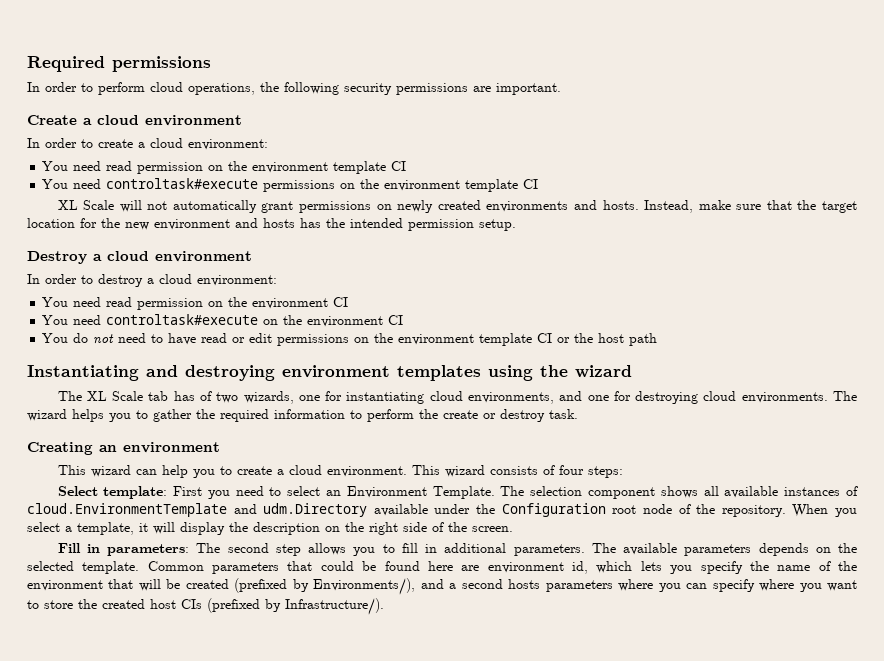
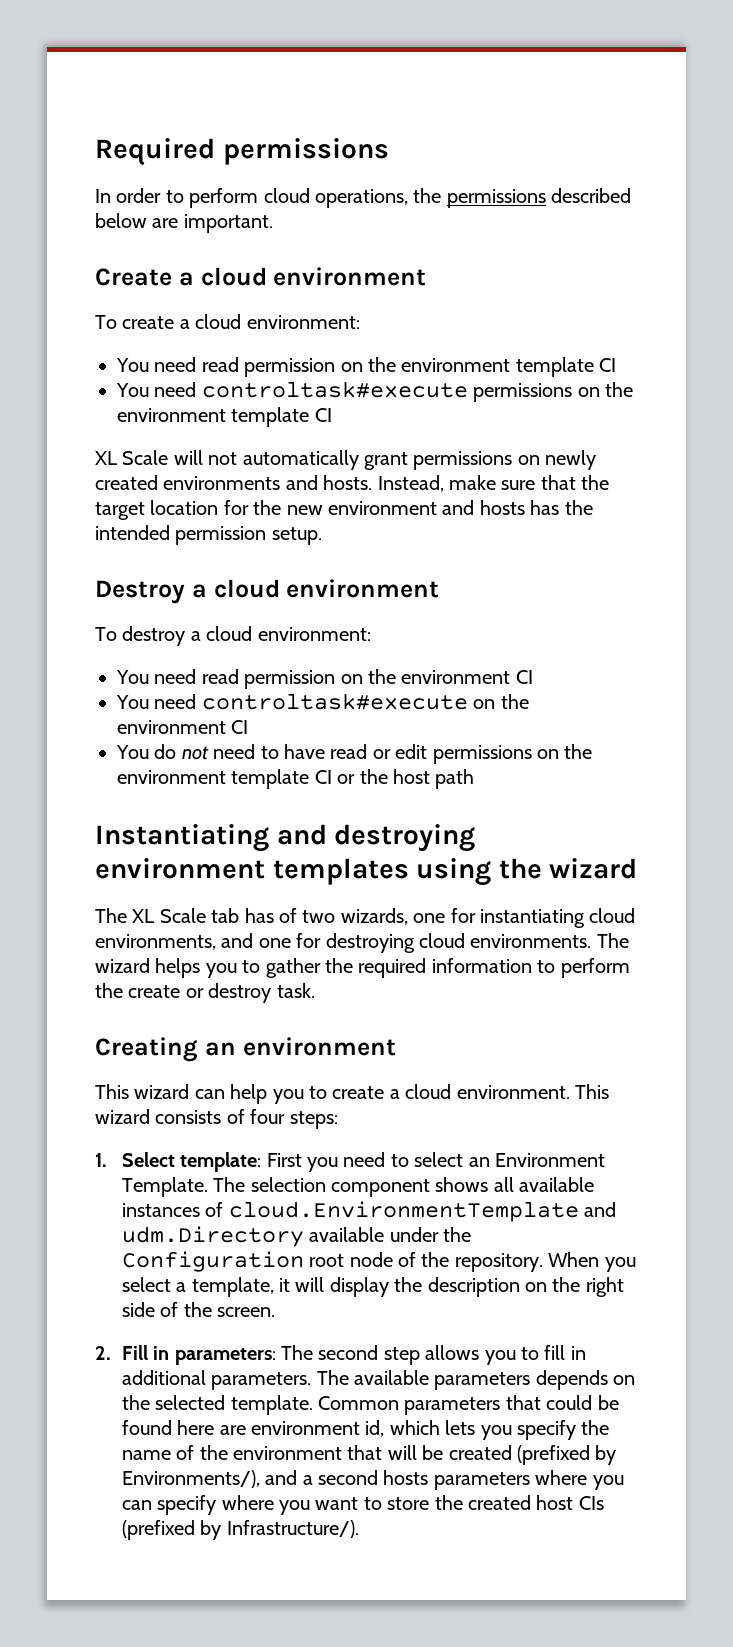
[284,82,468,95] following security permissions -> [446,188,632,208] [95,213,147,228] permissions described below
[27,138,93,148] In order to -> [95,315,117,329] To
[27,274,93,284] In order to -> [95,627,117,641] To
(623, 472) none -> [95,1153,107,1167] 1.
(513, 529) none -> [95,1346,111,1360] 2.

